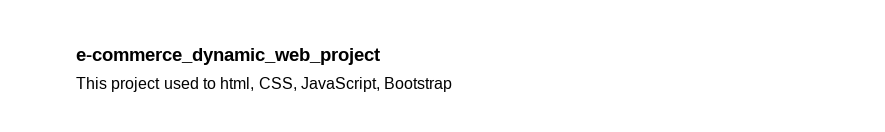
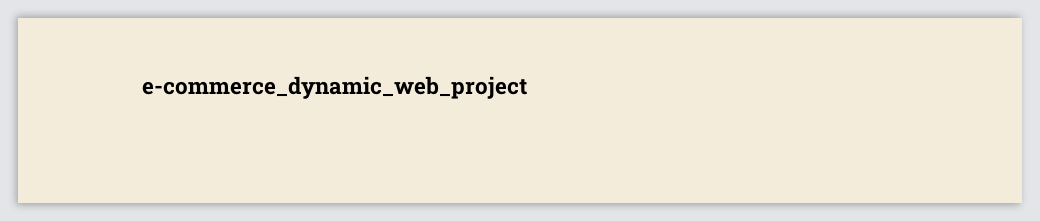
[76,77,453,92] // This project used to html, CSS, JavaScript, Bootstrap -> (527, 87) none

